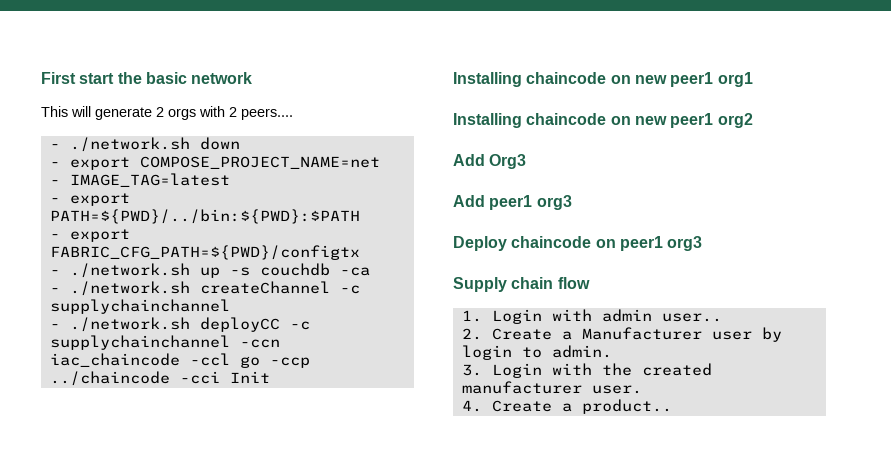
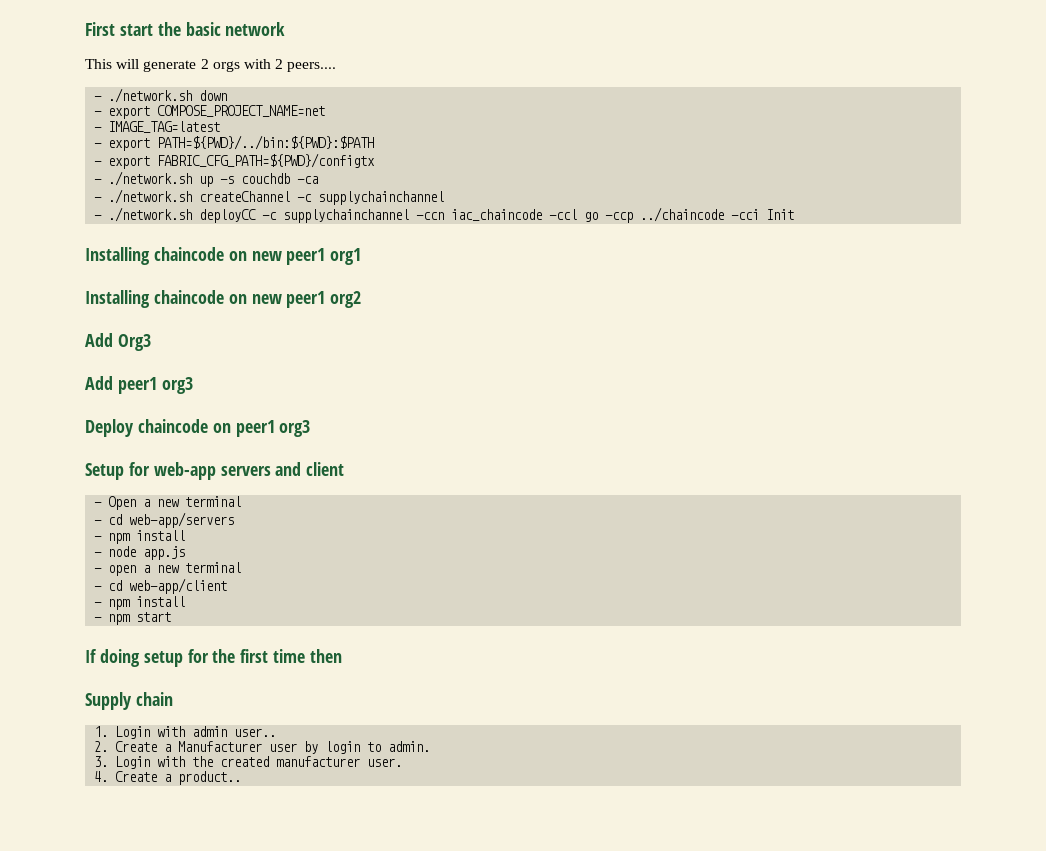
(703, 243) none -> [85,462,345,480] [94,496,242,510] [94,512,235,528] [94,530,186,544] [94,546,186,560] [94,562,242,576] [94,578,228,594] [94,596,186,610] [94,612,172,625] [85,649,343,667] // Setup for web-app servers and client // - Open a new terminal // - cd web-app/servers // - npm install // - node app.js // - open a new terminal // - cd web-app/client // - npm install // - npm start // If doing setup for the first time then
[557,277,590,289] flow -> (173, 699) none

